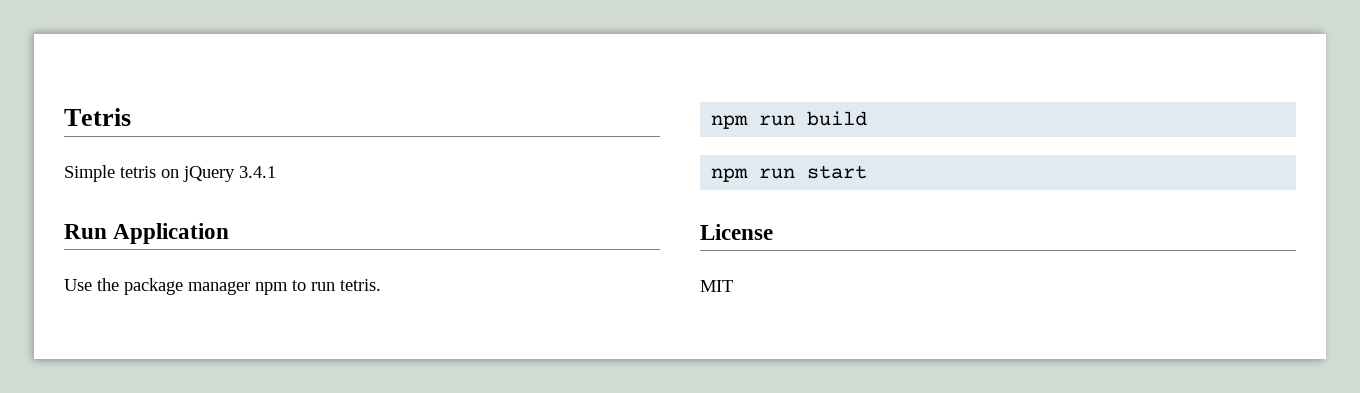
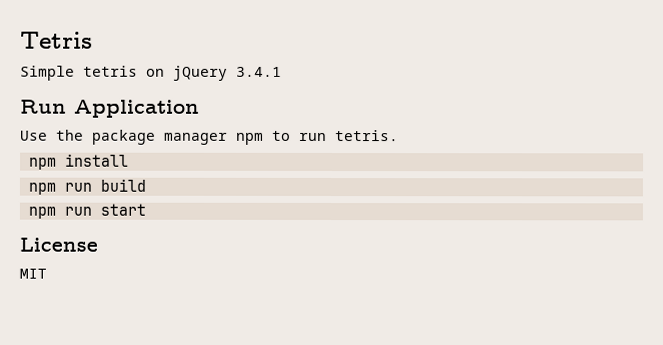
(381, 285) none -> [28,153,129,170] // npm install

